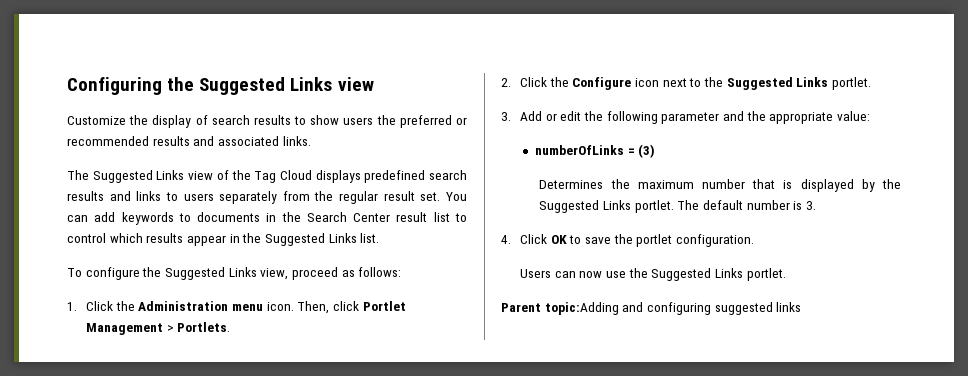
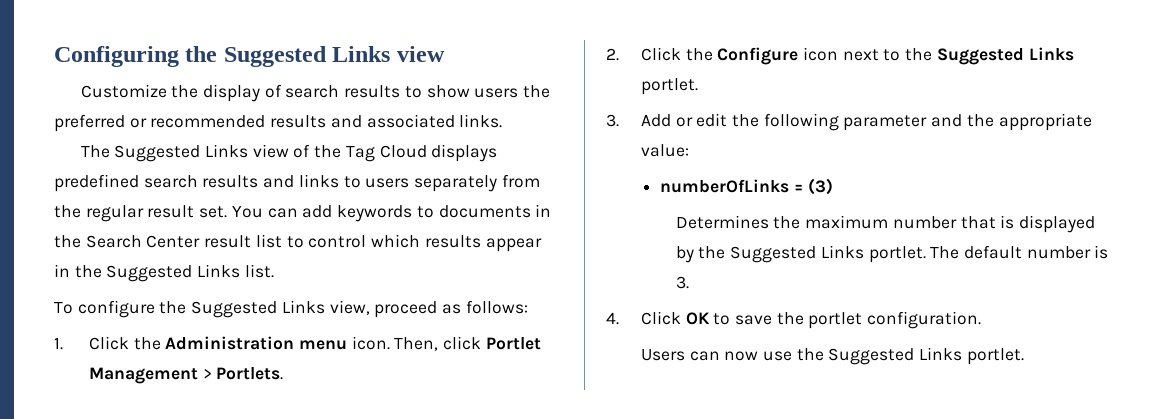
[501,302,802,315] // Parent topic:Adding and configuring suggested links -> (1024, 356) none

